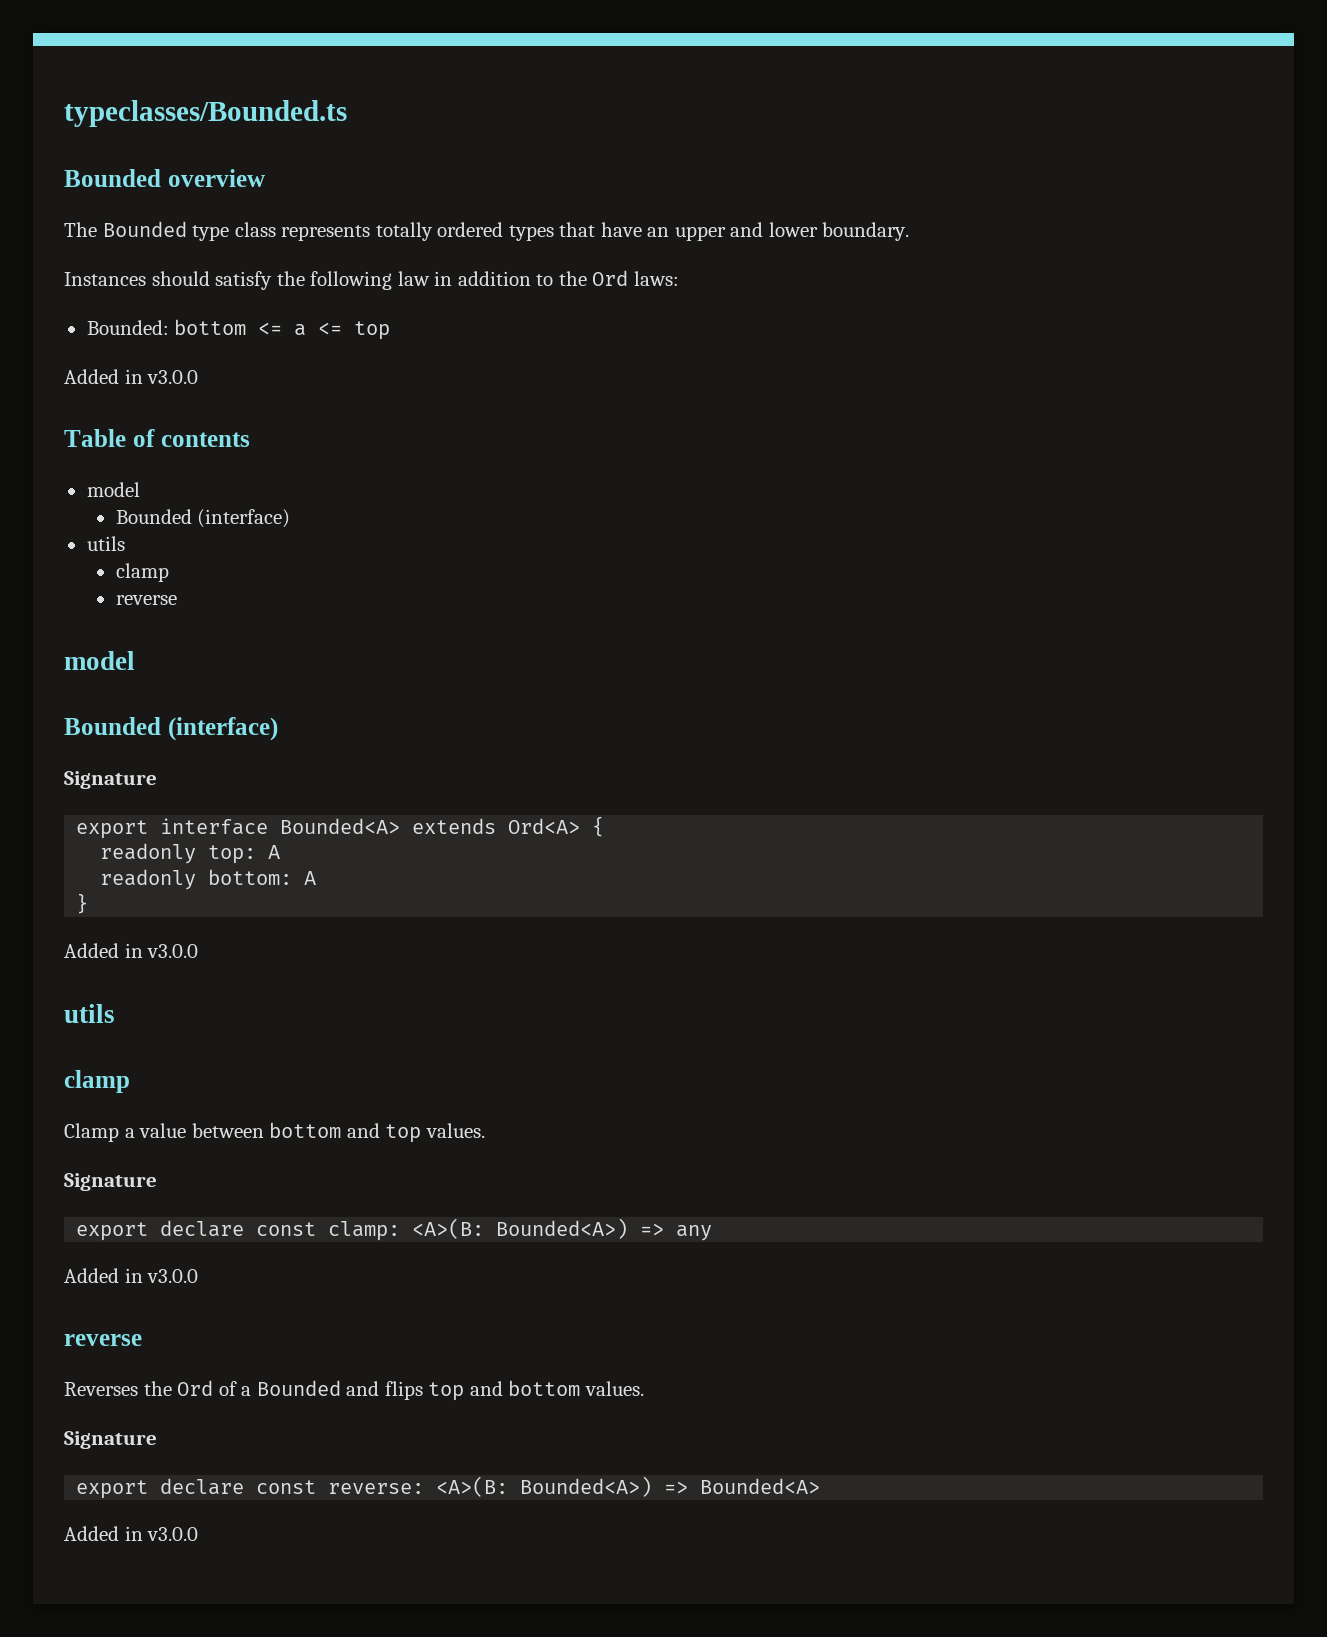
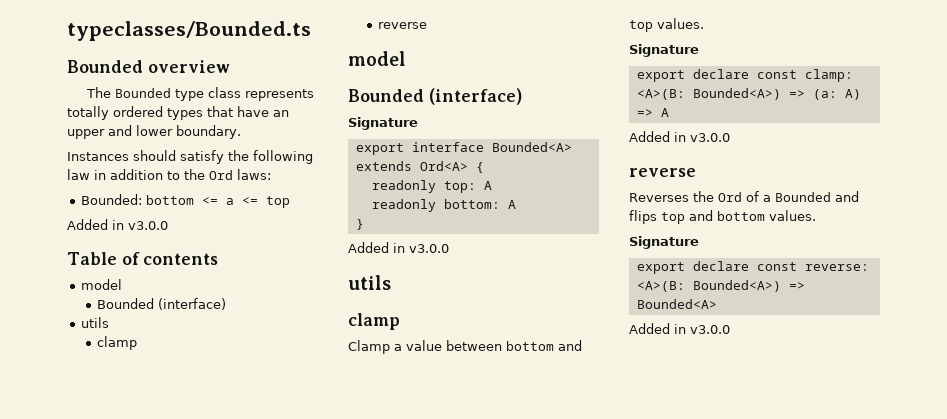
[676,1225,713,1241] any -> [812,89,861,100] [636,108,669,117] (a: A) => A

